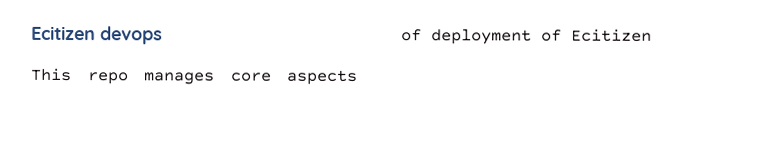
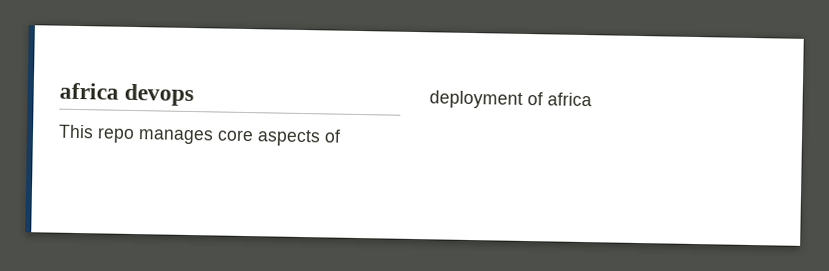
[31,25,96,41] Ecitizen -> [59,82,119,100] africa
[571,28,652,42] Ecitizen -> [547,92,592,107] africa

